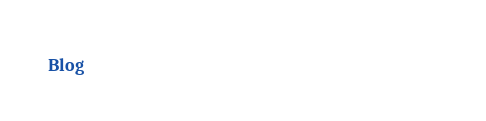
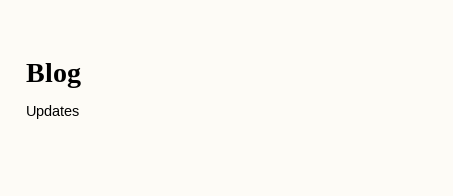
(84, 66) none -> [26,105,79,119] // Updates

